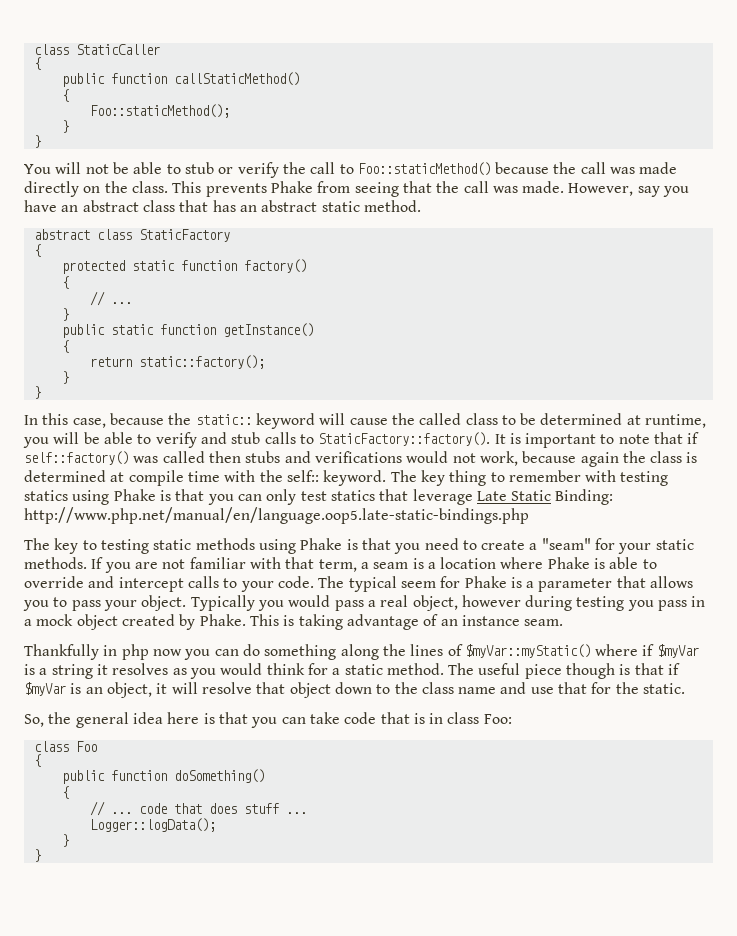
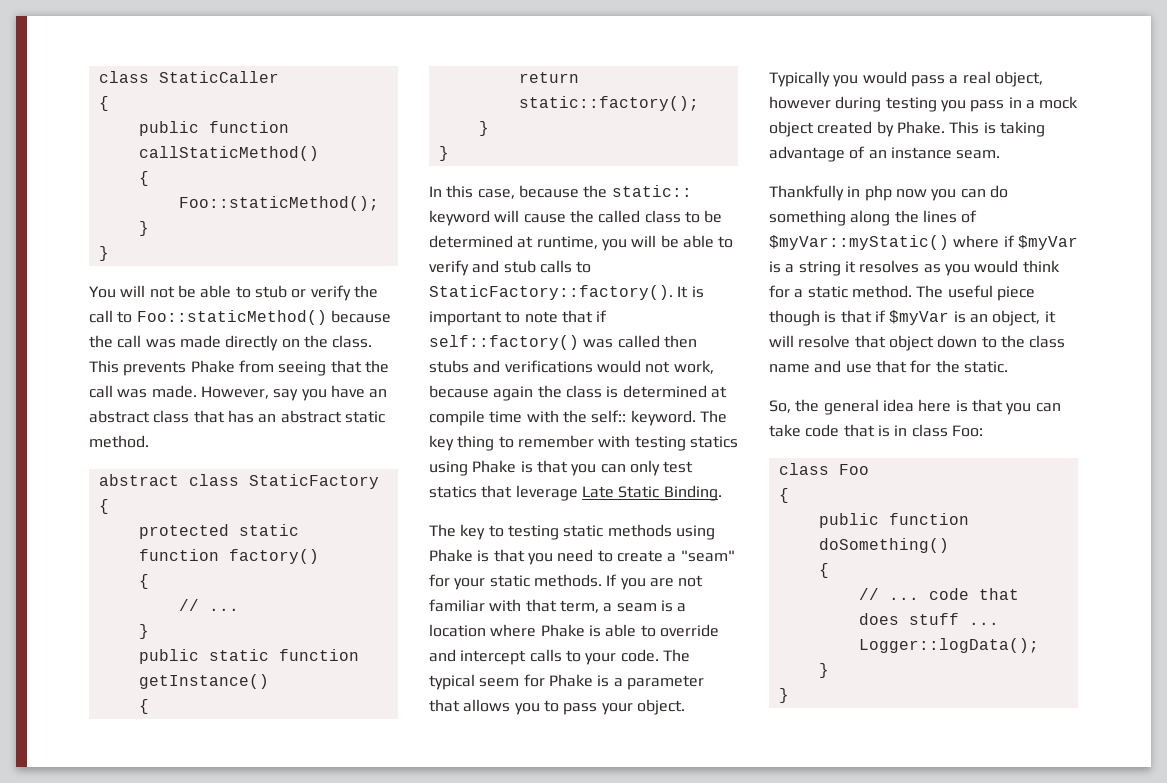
[555,489,614,505] [24,507,529,524] Binding: http://www.php.net/manual/en/language.oop5.late-static-bindings.php -> [663,485,722,501] Binding.

